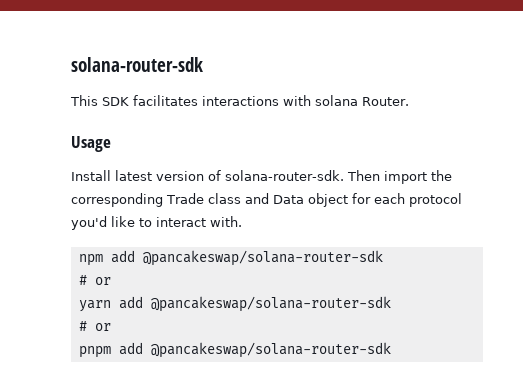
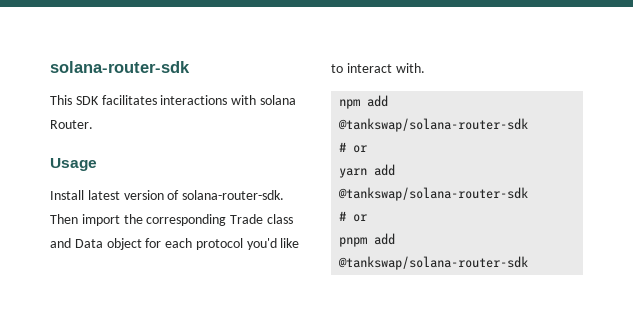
[142,250,383,266] @pancakeswap/solana-router-sdk -> [338,118,529,132] @tankswap/solana-router-sdk
[150,296,391,312] @pancakeswap/solana-router-sdk -> [338,187,529,201] @tankswap/solana-router-sdk
[150,342,391,358] @pancakeswap/solana-router-sdk -> [338,256,529,270] @tankswap/solana-router-sdk

